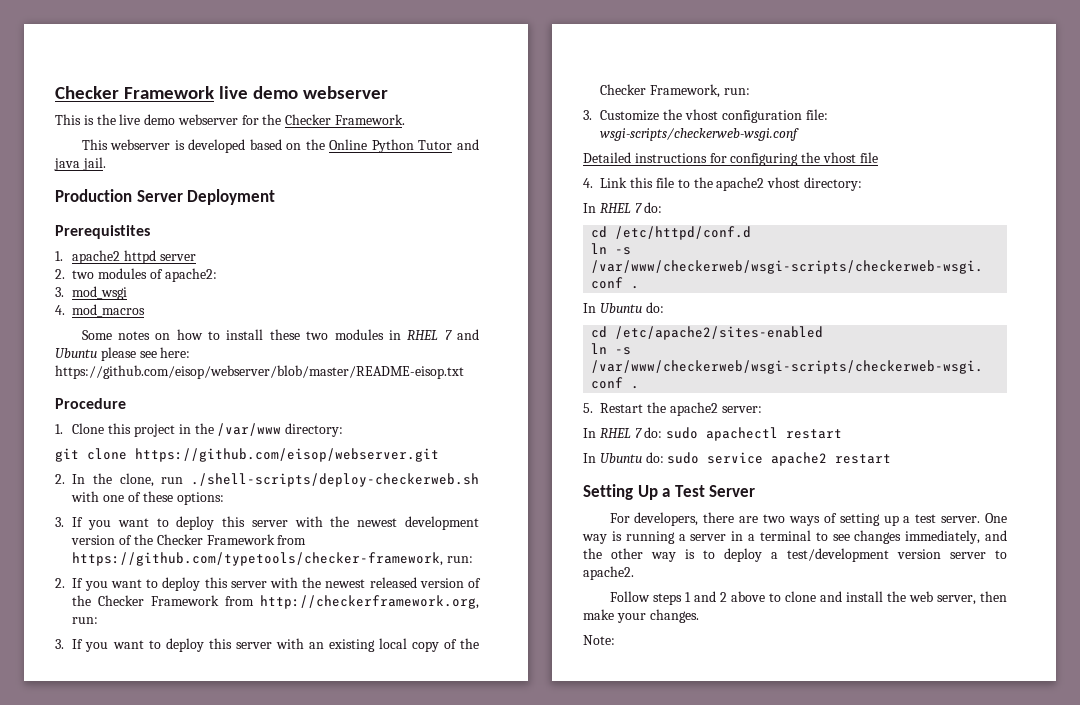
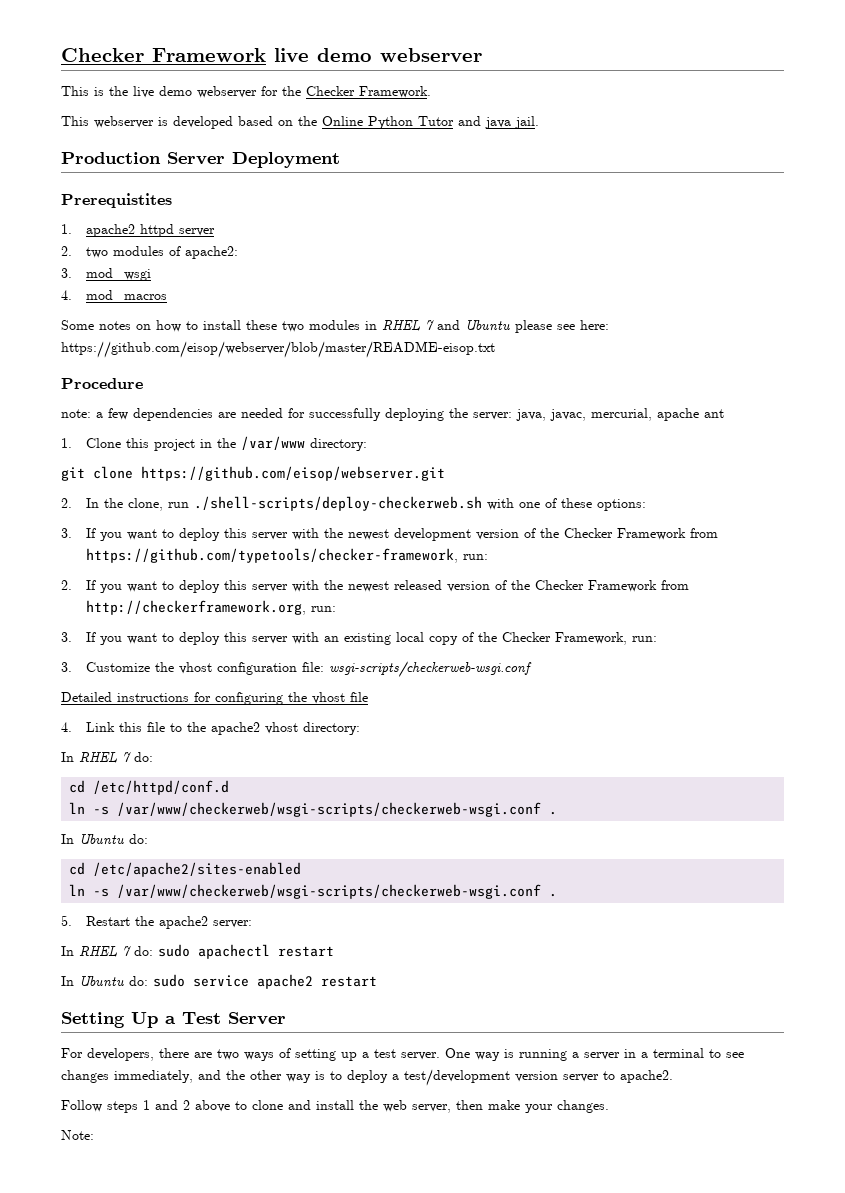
(126, 403) none -> [61,408,724,421] // note: a few dependencies are needed for successfully deploying the server: java, javac, mercurial, apache ant

